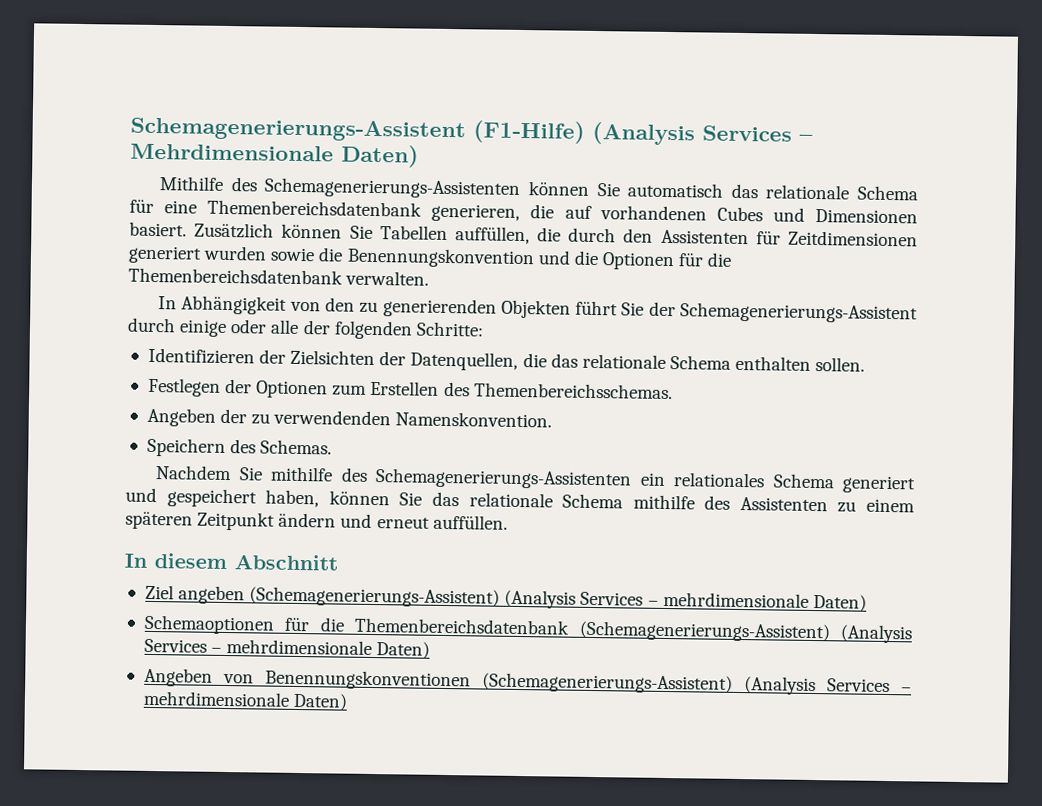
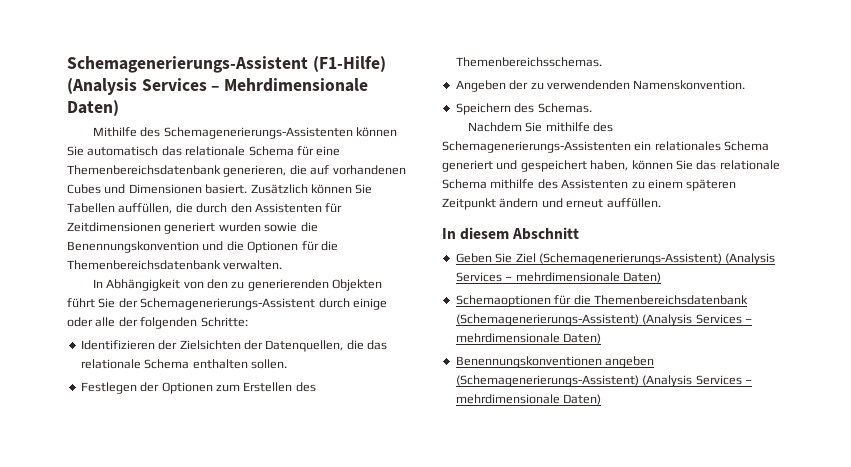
[144,584,246,605] Ziel angeben -> [455,253,536,263] Geben Sie Ziel
[143,667,471,691] Angeben von Benennungskonventionen -> [455,356,655,368] Benennungskonventionen angeben

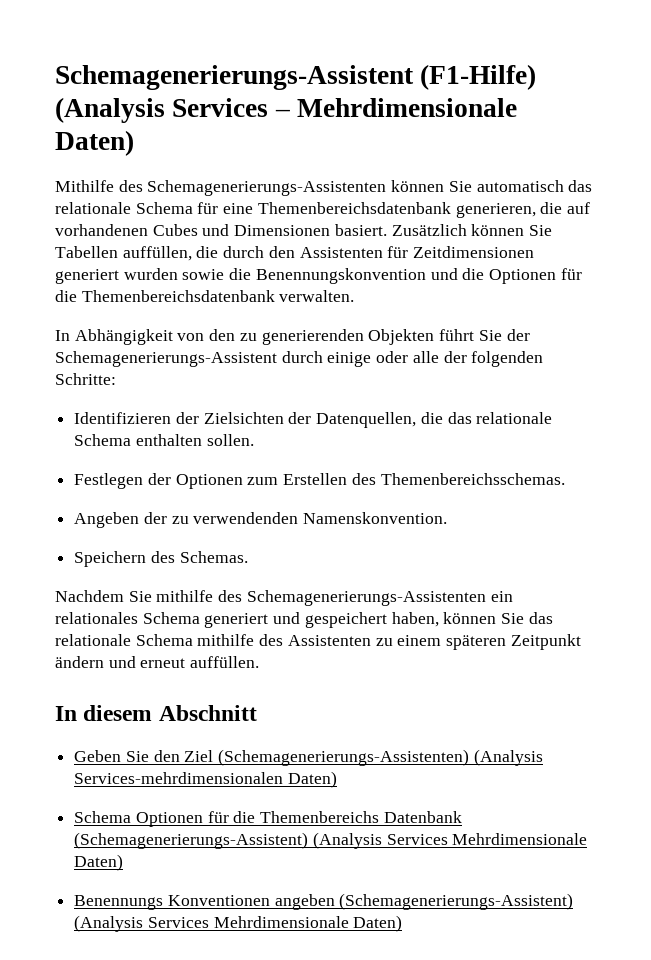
[515,253,776,265] [455,272,661,283] [455,295,748,307] [455,314,752,326] [455,333,602,344] [455,356,602,368] Ziel (Schemagenerierungs-Assistent) (Analysis Services – mehrdimensionale Daten) // Schemaoptionen für die Themenbereichsdatenbank (Schemagenerierungs-Assistent) (Analysis Services – mehrdimensionale Daten) // Benennungskonventionen -> [153,749,543,766] [74,771,337,788] [74,811,462,827] [74,832,588,849] [74,854,124,871] [74,895,270,910] den Ziel (Schemagenerierungs-Assistenten) (Analysis Services-mehrdimensionalen Daten) // Schema Optionen für die Themenbereichs Datenbank (Schemagenerierungs-Assistent) (Analysis Services Mehrdimensionale Daten) // Benennungs Konventionen
[744,379,752,384] [455,394,560,404] – mehrdimensionale -> [213,916,349,928] Mehrdimensionale

